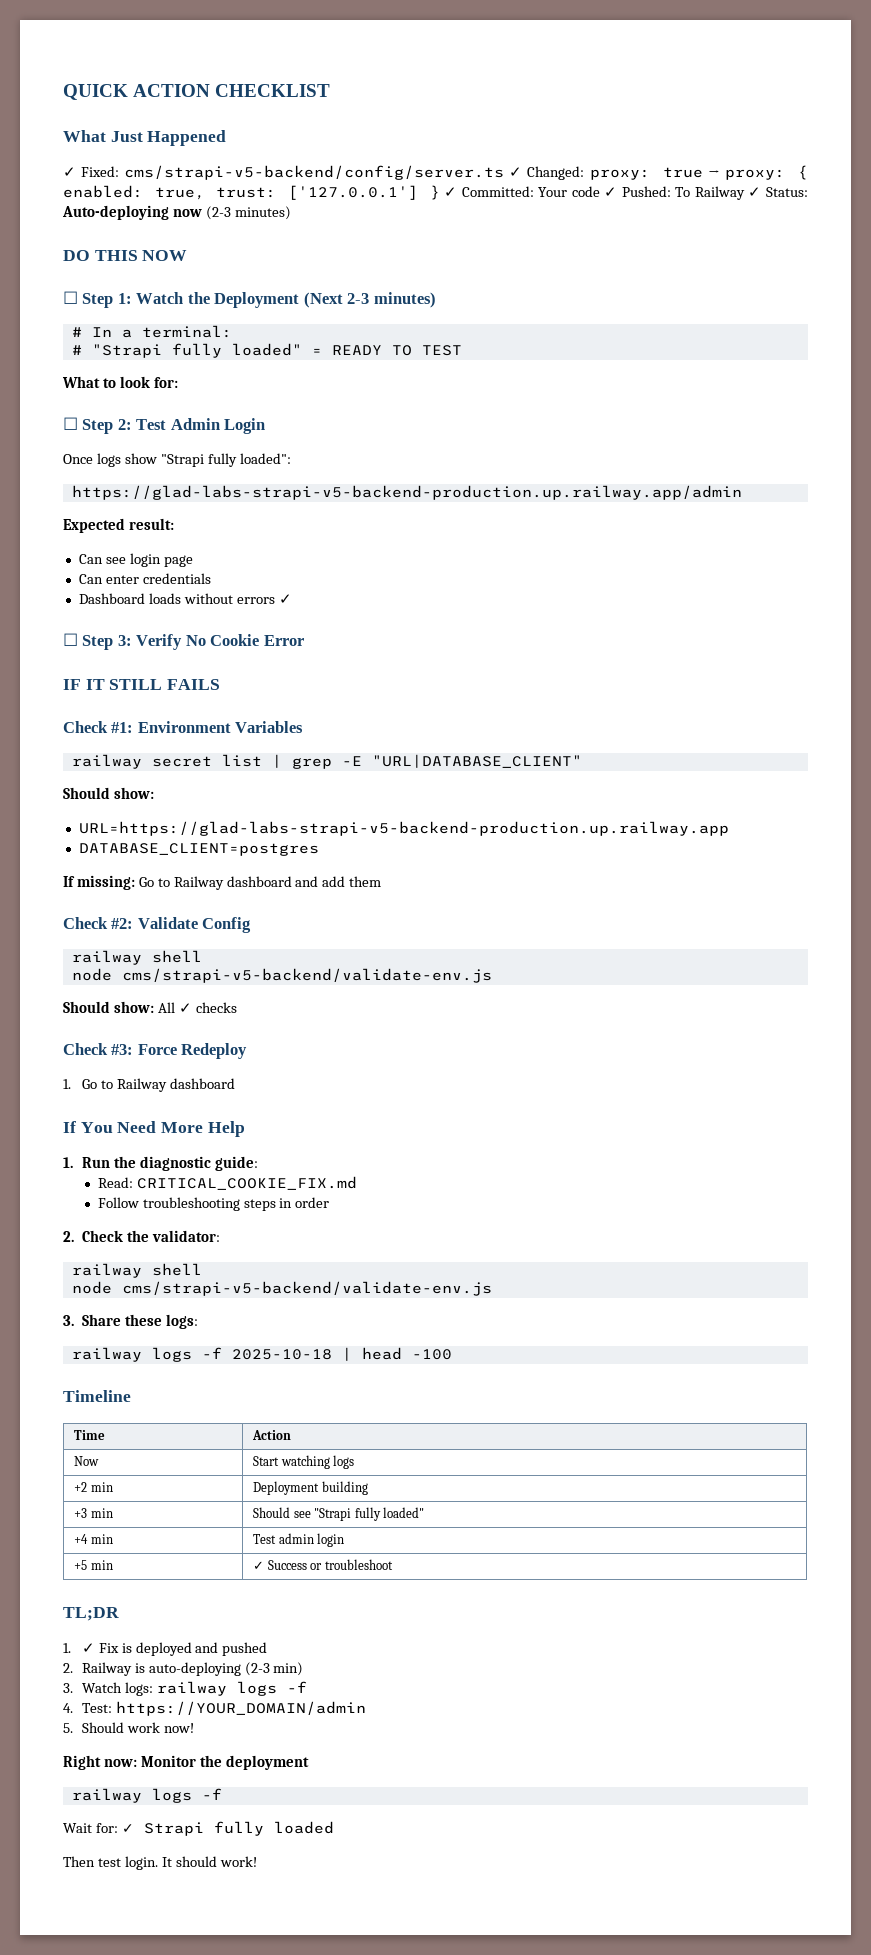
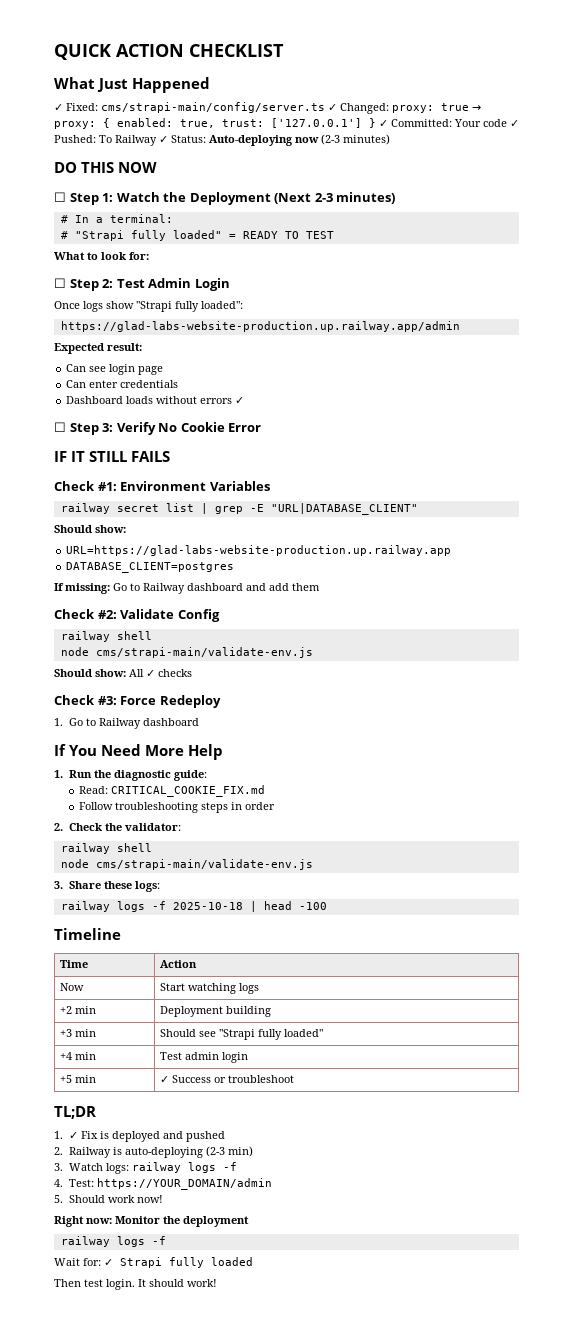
[124,165,505,180] cms/strapi-v5-backend/config/server.ts -> [101,102,325,113] cms/strapi-main/config/server.ts
[71,485,742,500] https://glad-labs-strapi-v5-backend-production.up.railway.app/admin -> [60,321,460,332] https://glad-labs-website-production.up.railway.app/admin
[78,821,729,836] URL=https://glad-labs-strapi-v5-backend-production.up.railway.app -> [66,545,452,556] URL=https://glad-labs-website-production.up.railway.app
[121,968,492,983] cms/strapi-v5-backend/validate-env.js -> [95,647,313,658] cms/strapi-main/validate-env.js
[121,1281,492,1296] cms/strapi-v5-backend/validate-env.js -> [95,859,313,870] cms/strapi-main/validate-env.js

